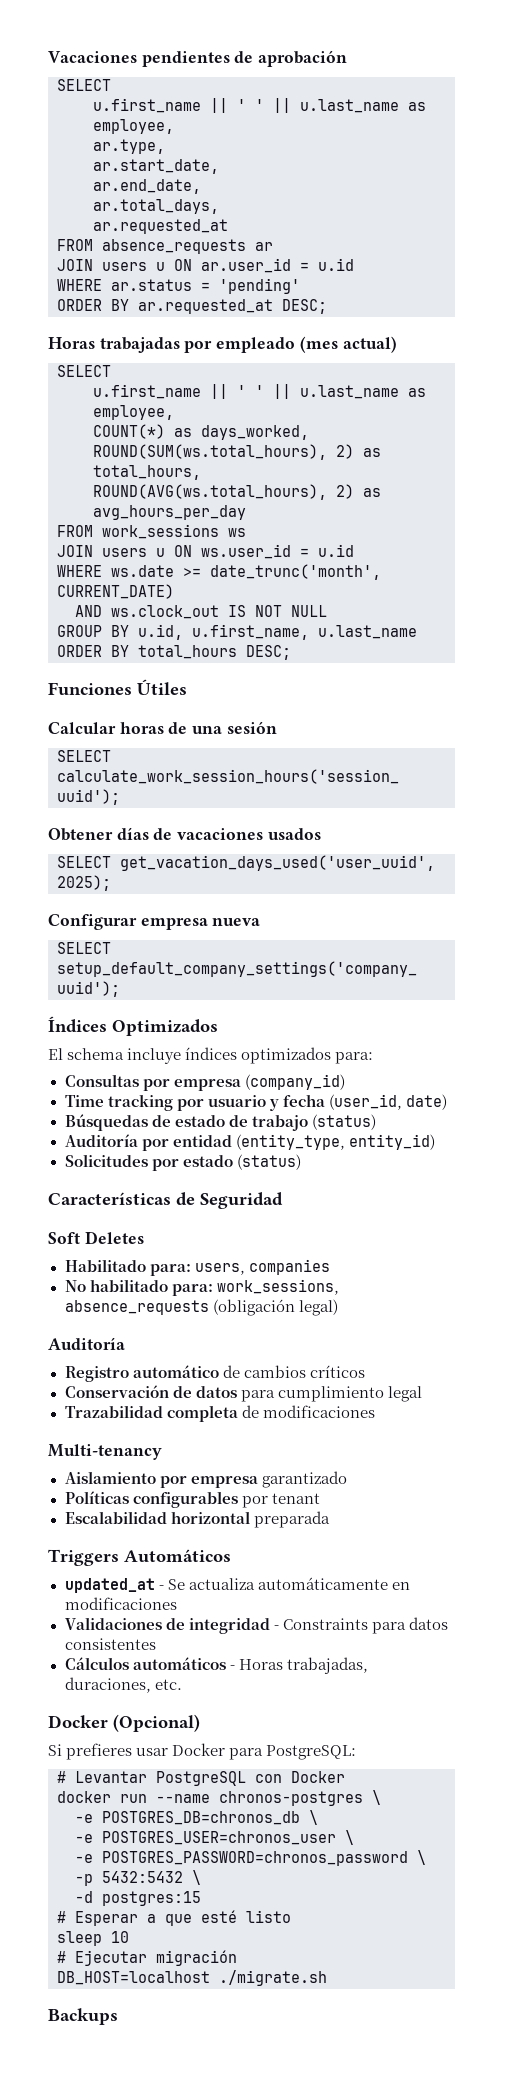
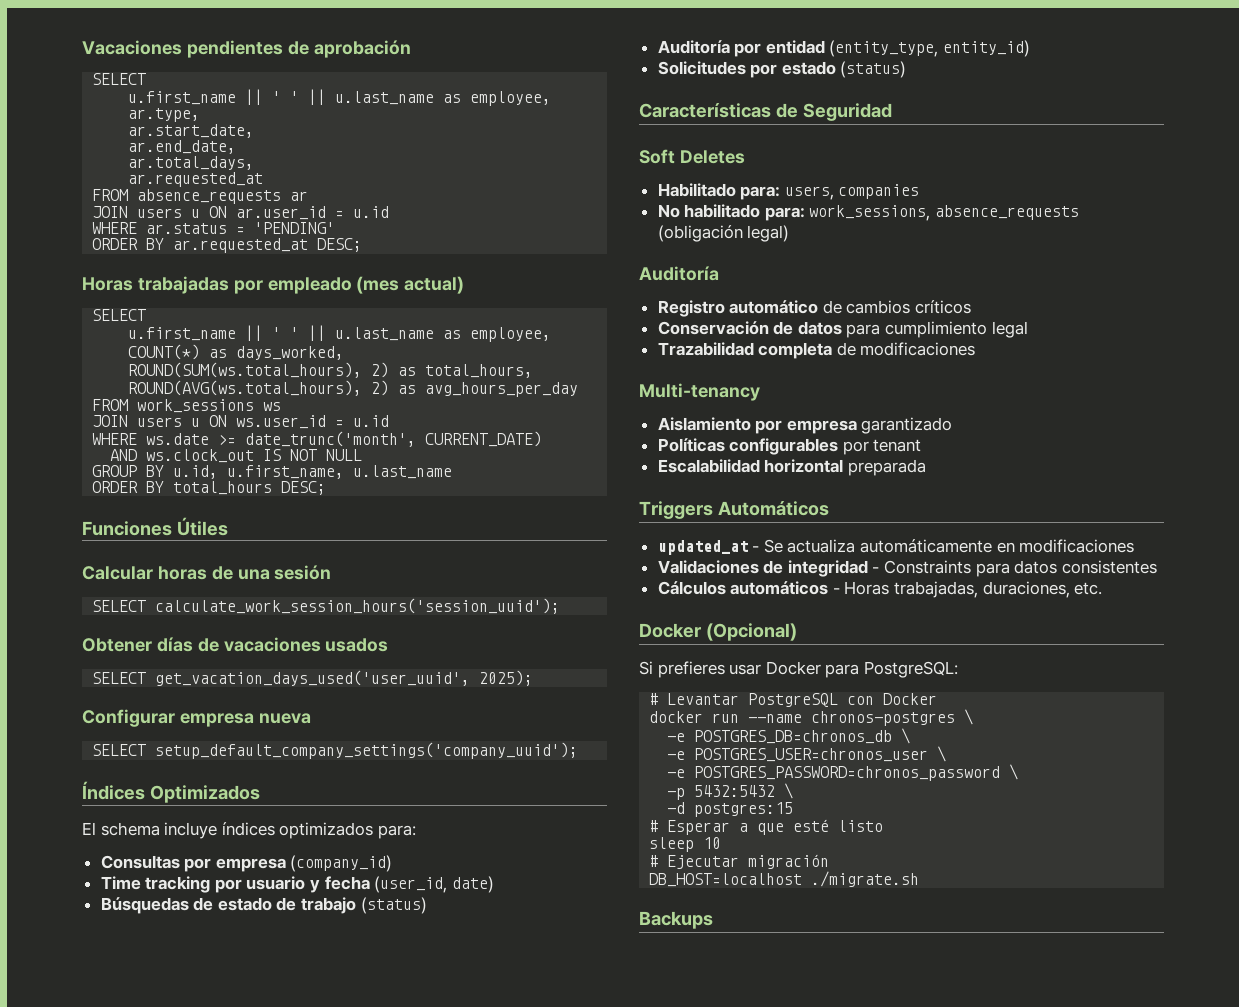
[219,278,300,294] 'pending' -> [254,222,336,234] 'PENDING'

